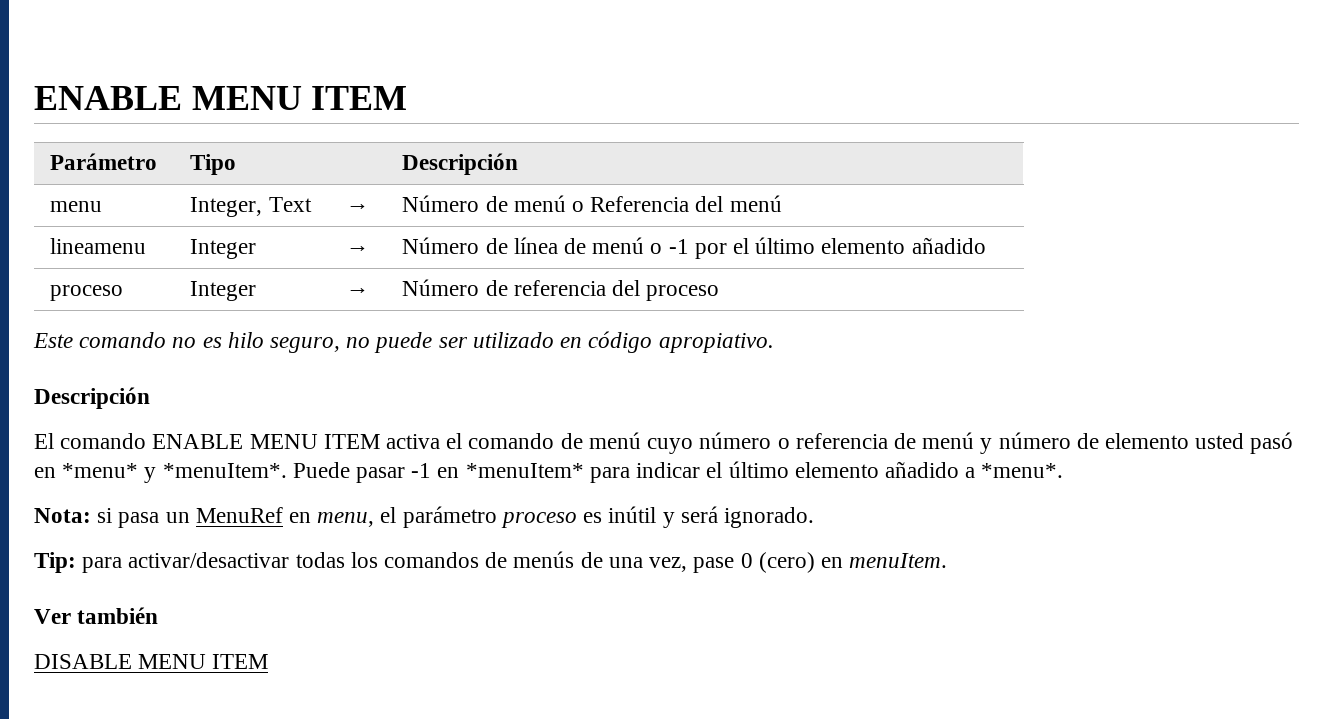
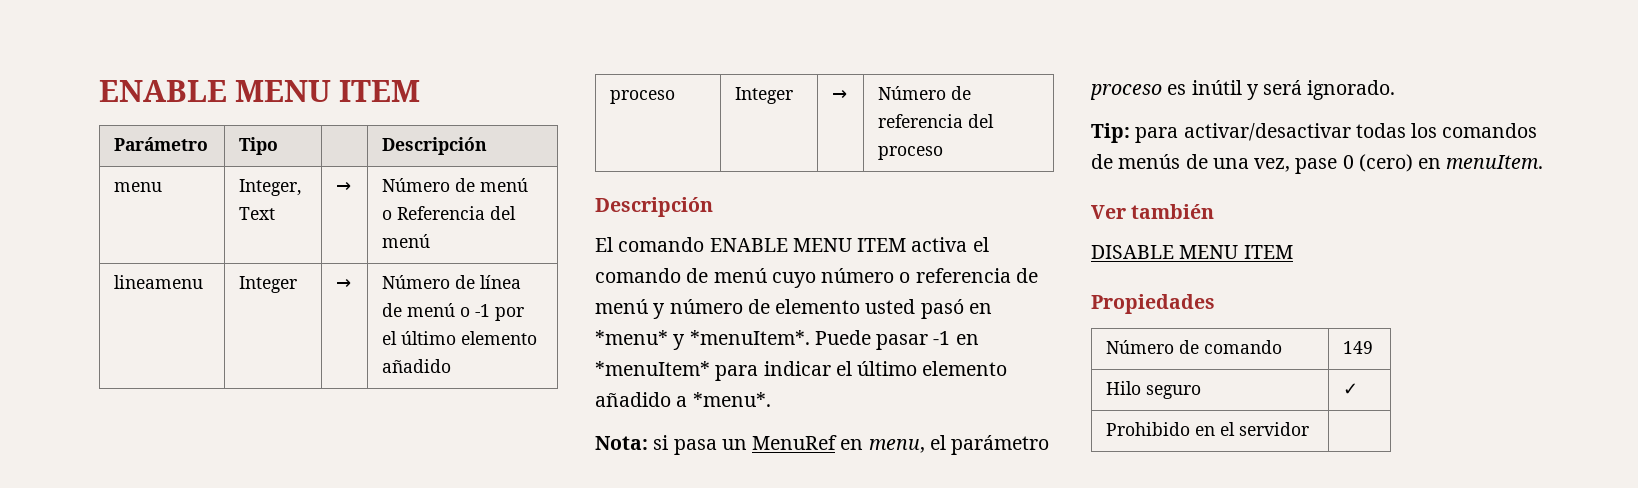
[33,331,774,353] // Este comando no es hilo seguro, no puede ser utilizado en código apropiativo. -> (944, 153) none
(269, 661) none -> [1091,294,1215,314] [1106,340,1283,354] [1343,341,1374,354] [1106,381,1202,399] [1343,383,1359,395] [1106,422,1310,436] // Propiedades // Número de comando | 149 // Hilo seguro | ✓ // Prohibido en el servidor |

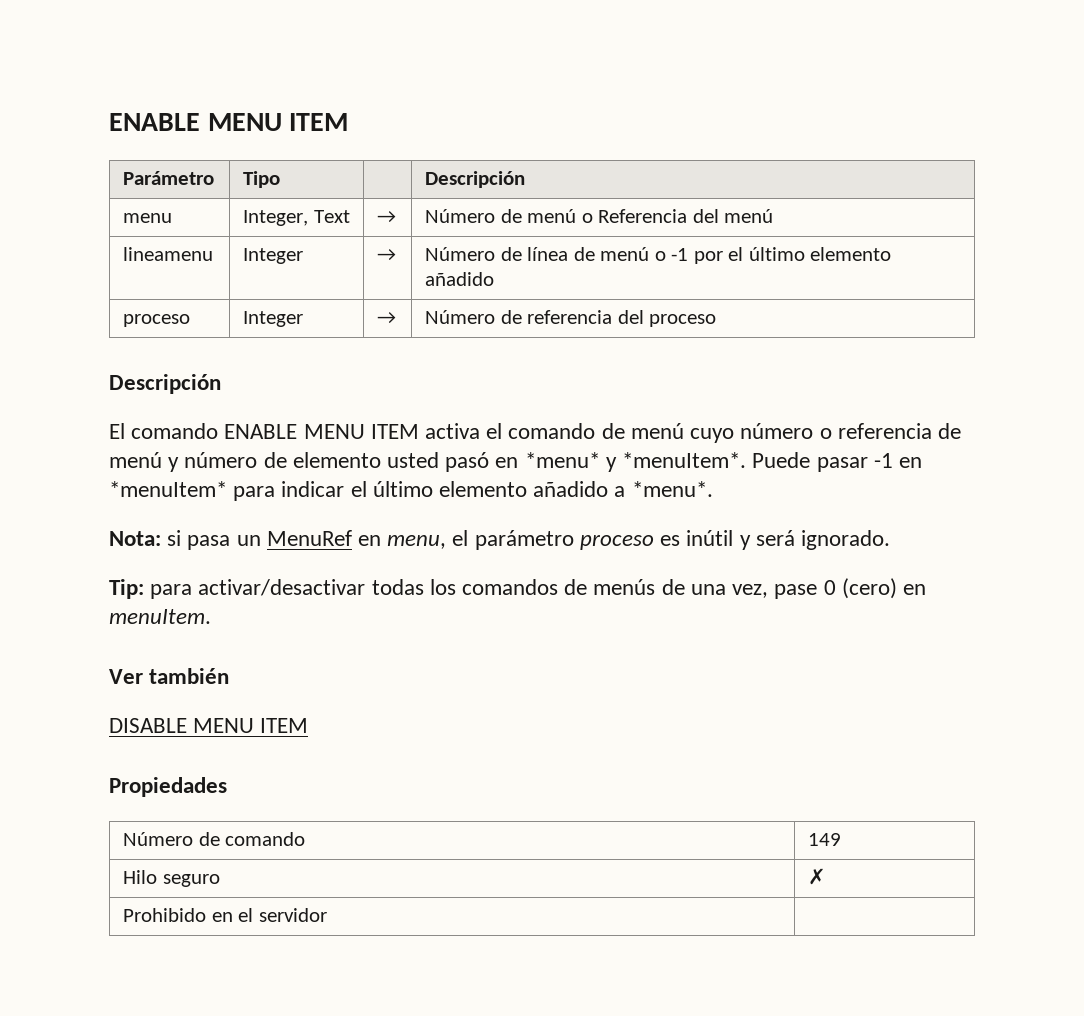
[1343,383,1359,395] ✓ -> [808,868,827,885] ✗

